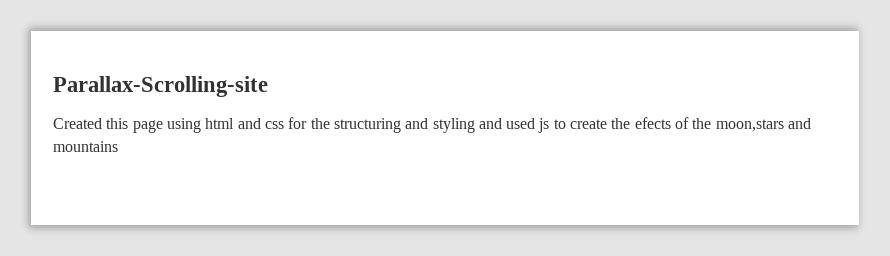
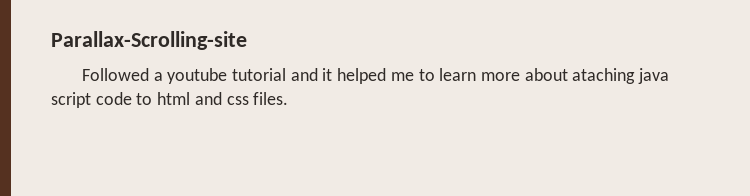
[53,117,812,133] [53,141,118,152] Created this page using html and css for the structuring and styling and used js to create the efects of the moon,stars and mountains -> [81,68,670,84] [51,92,289,108] Followed a youtube tutorial and it helped me to learn more about ataching java script code to html and css files.

